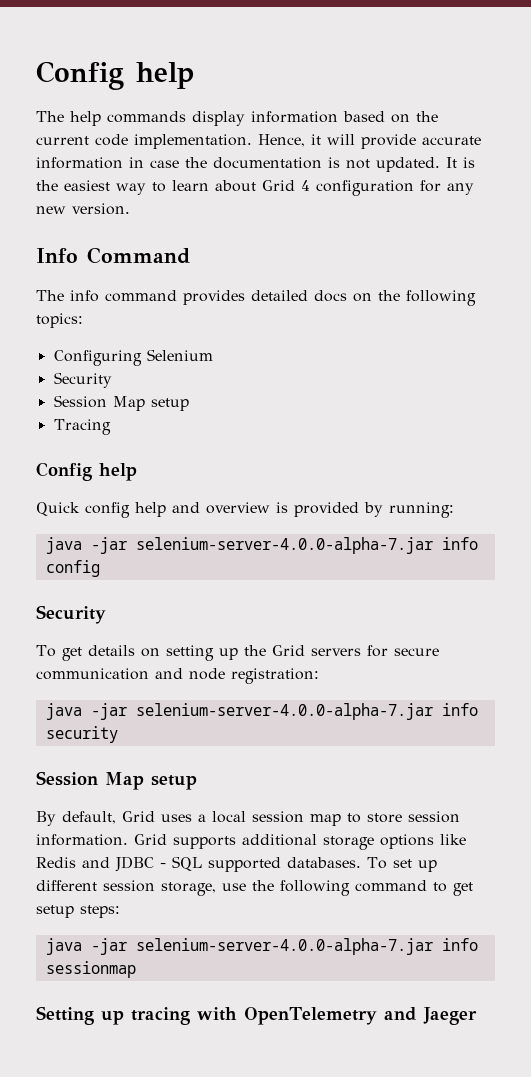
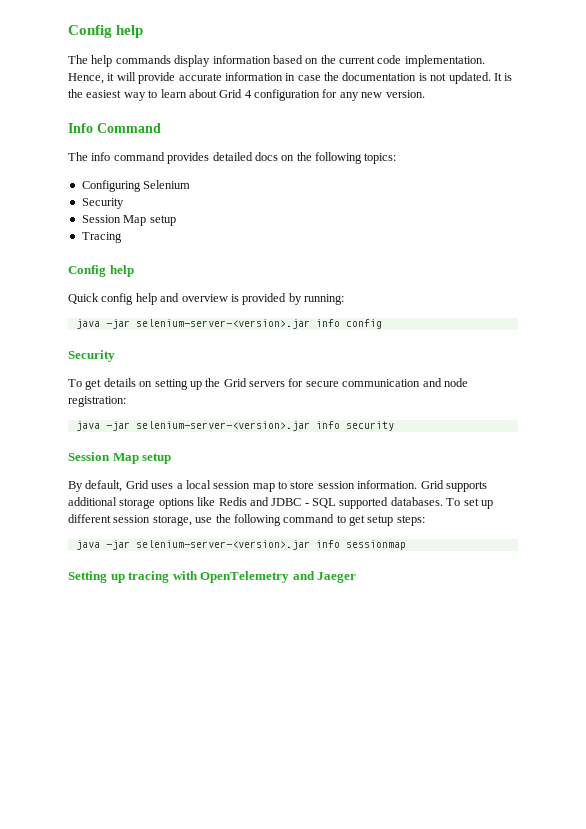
[135,537,433,554] selenium-server-4.0.0-alpha-7.jar -> [135,319,310,329] selenium-server-<version>.jar
[135,703,433,720] selenium-server-4.0.0-alpha-7.jar -> [135,421,310,431] selenium-server-<version>.jar
[135,938,433,955] selenium-server-4.0.0-alpha-7.jar -> [135,540,310,550] selenium-server-<version>.jar

